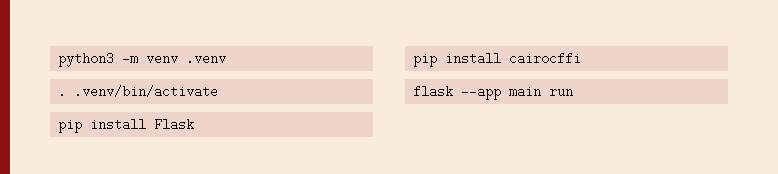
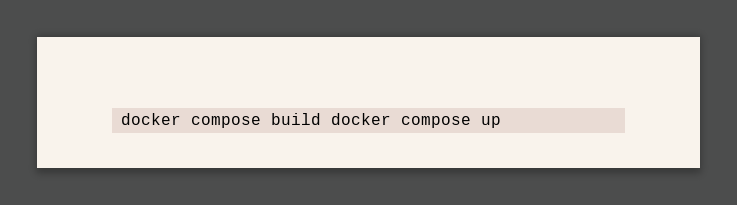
[58,52,227,67] [58,85,219,98] [58,118,195,133] [413,52,582,67] [413,85,574,100] python3 -m venv .venv // . .venv/bin/activate // pip install Flask // pip install cairocffi // flask --app main run -> [121,113,502,128] docker compose build docker compose up

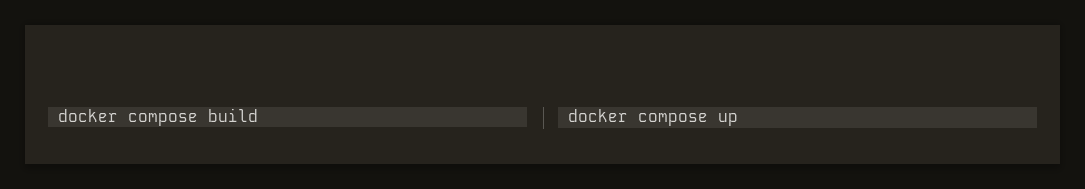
(322, 119) none -> (259, 115) //

